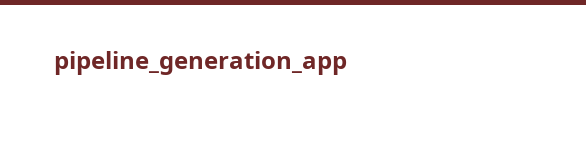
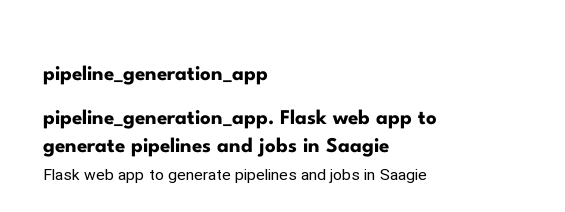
(347, 63) none -> [43,109,437,129] [43,137,389,157] [43,169,427,183] // pipeline_generation_app. Flask web app to generate pipelines and jobs in Saagie // Flask web app to generate pipelines and jobs in Saagie

